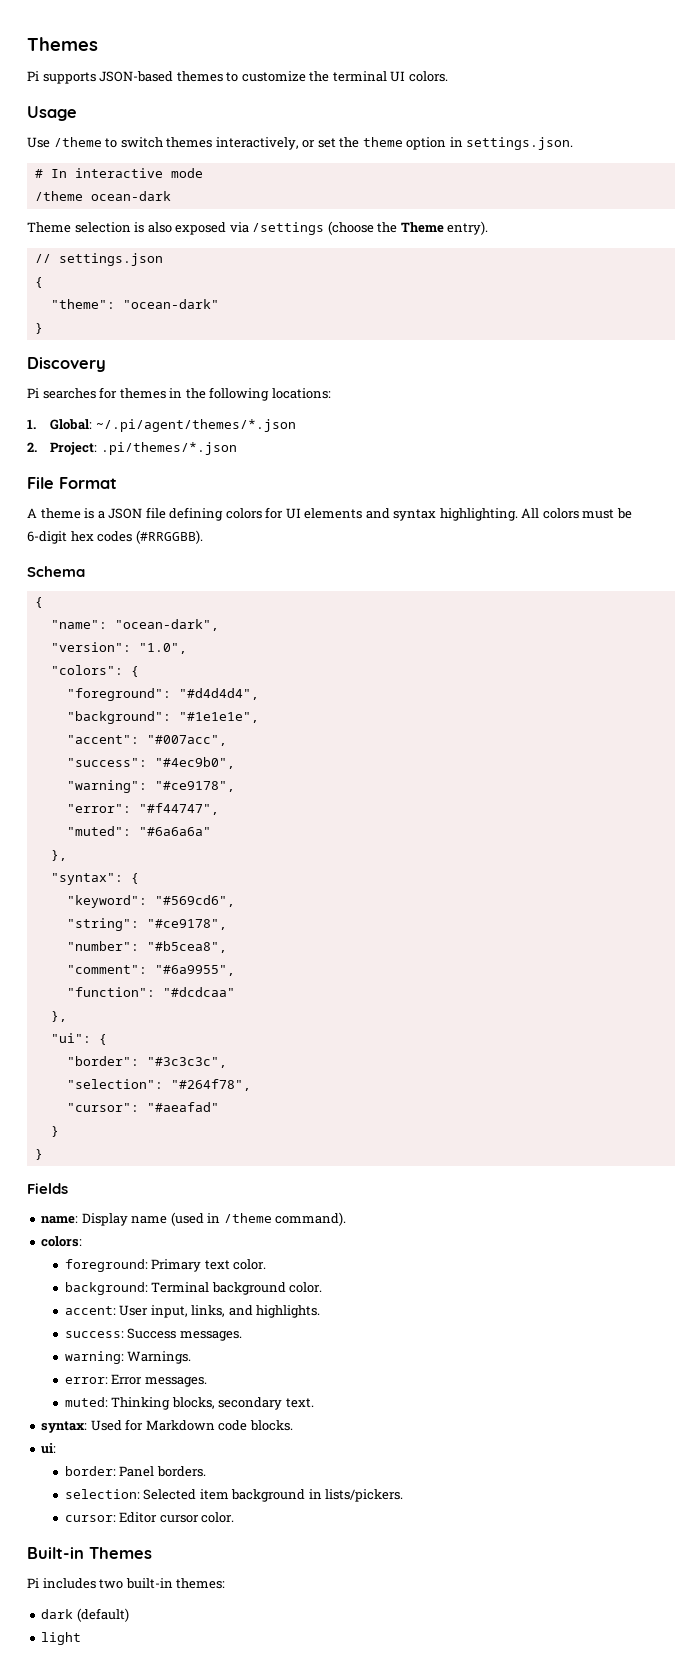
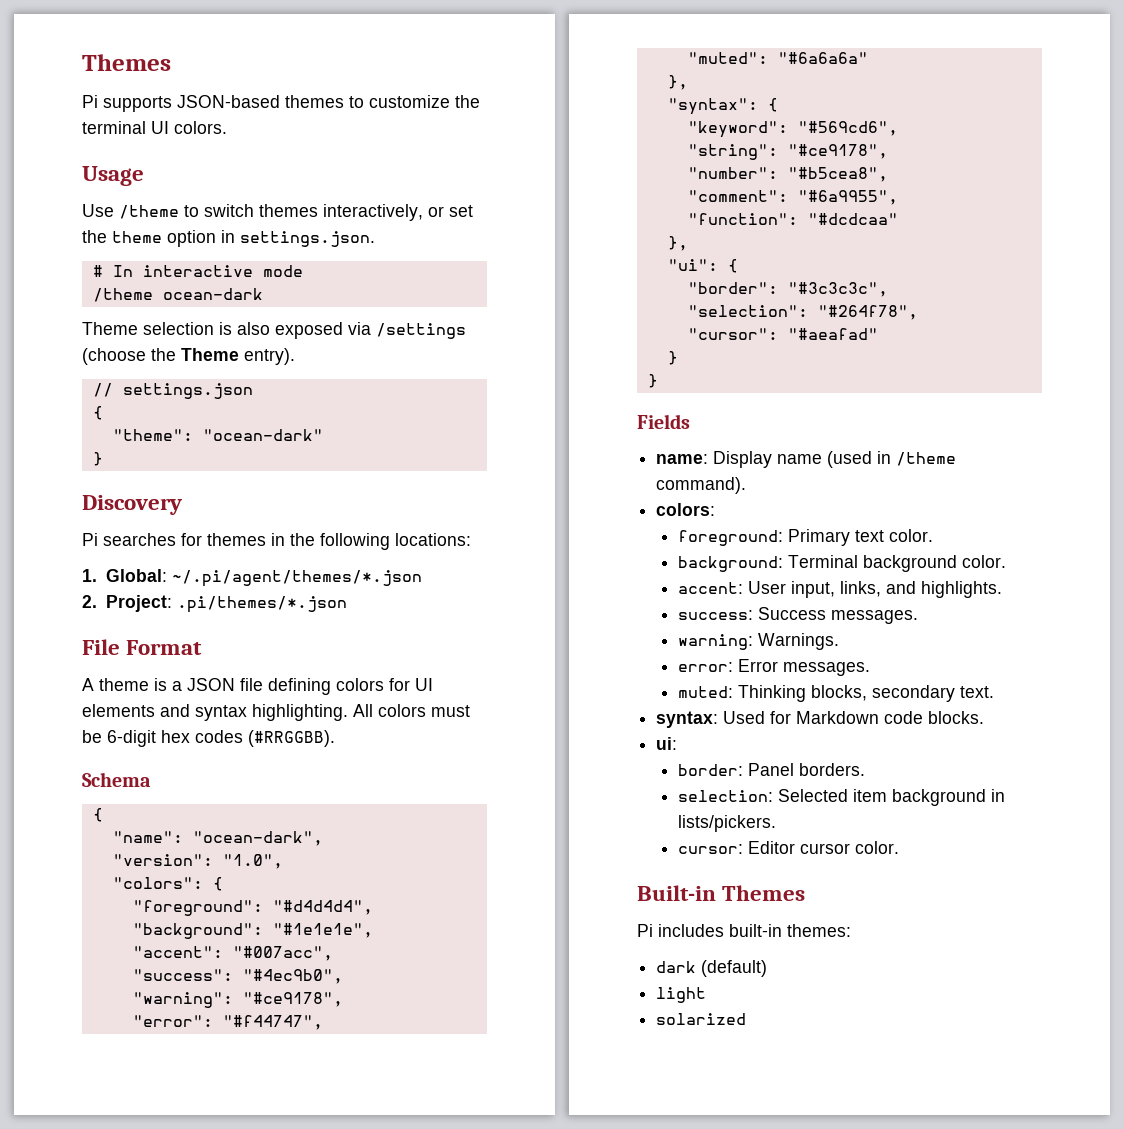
[99,1579,124,1589] two -> (724, 930) none
(82, 1638) none -> [656,1013,747,1025] // solarized

